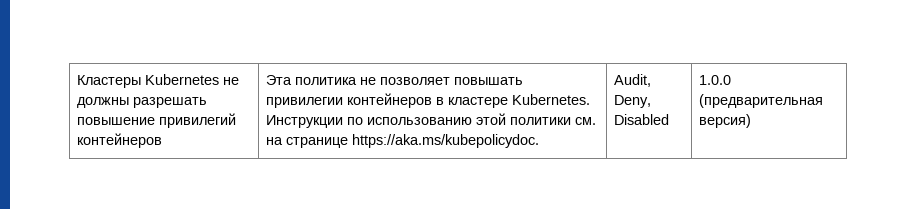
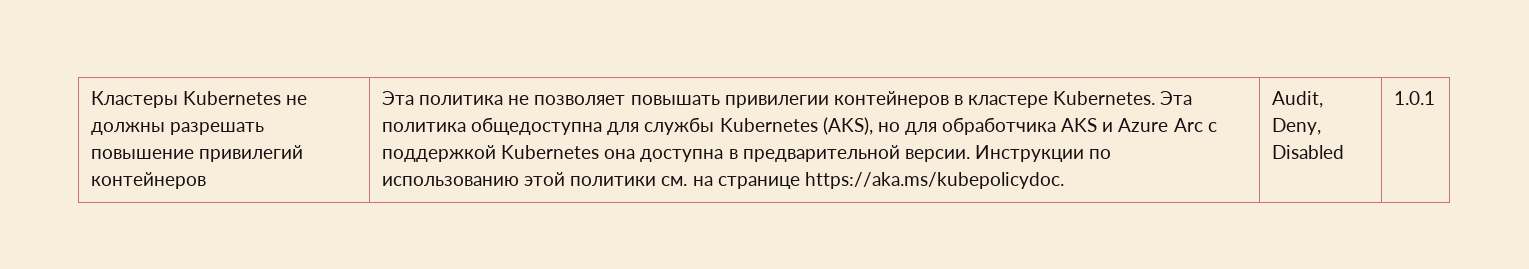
(591, 99) none -> [1160,91,1193,105] [382,117,1217,135] [382,145,970,162] Эта политика общедоступна для службы Kubernetes (AKS), но для обработчика AKS и Azure Arc с поддержкой Kubernetes она доступна в предварительной версии.
[699,75,732,85] [699,94,824,108] [699,114,752,128] 1.0.0 (предварительная версия) -> [1394,91,1436,105] 1.0.1

